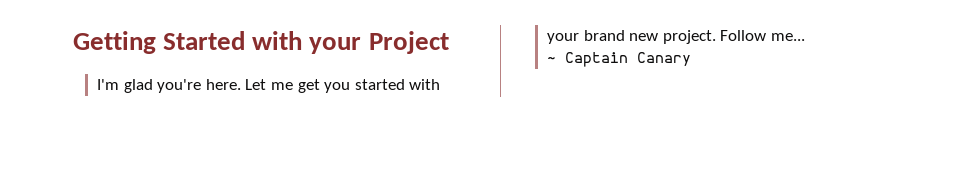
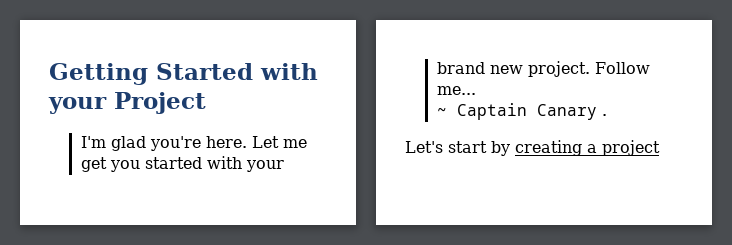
(692, 59) none -> [601,114,607,116] [405,140,660,156] . // Let's start by creating a project

